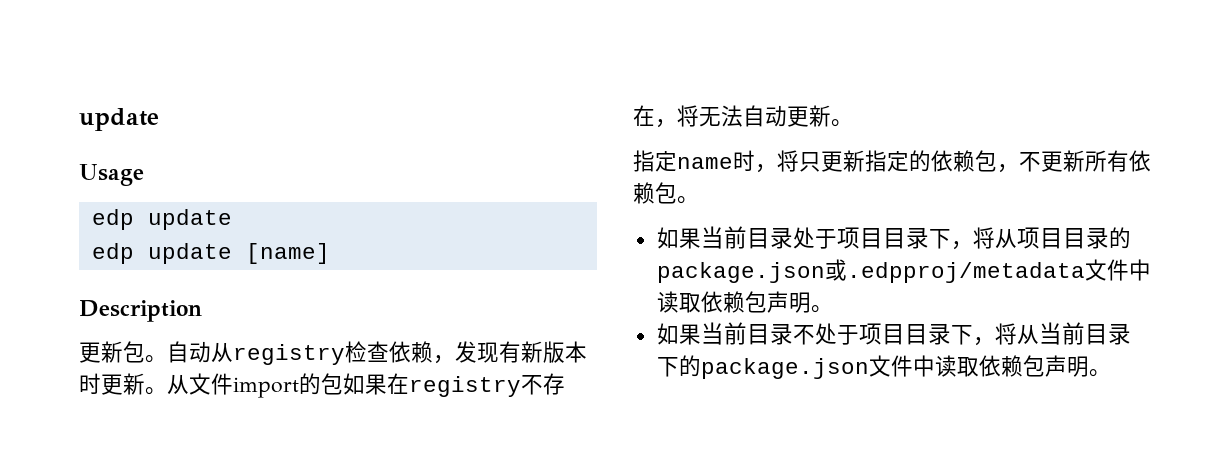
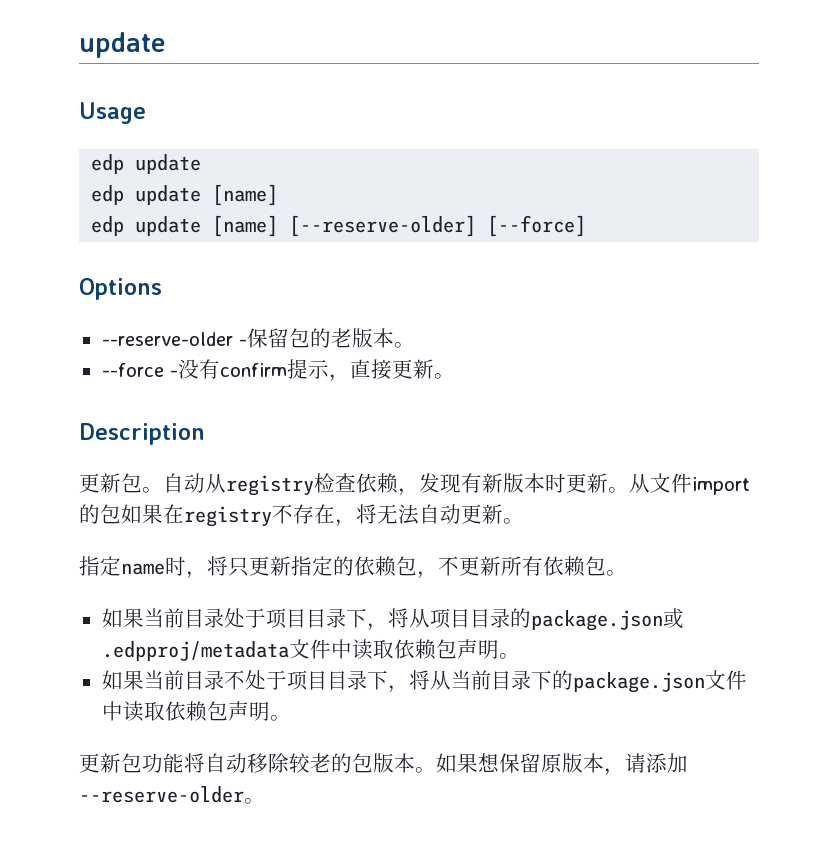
(330, 253) none -> [91,215,587,237] [79,278,162,300] [101,328,415,348] [101,359,455,382] // edp update [name] [--reserve-older] [--force] // Options // --reserve-older -保留包的老版本。 // --force -没有confirm提示，直接更新。
(1111, 373) none -> [79,753,688,776] [79,786,265,804] // 更新包功能将自动移除较老的包版本。如果想保留原版本，请添加--reserve-older。

